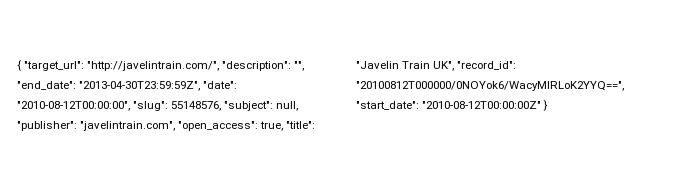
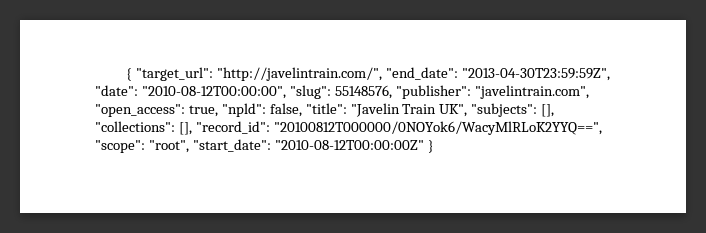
[222,61,305,71] "description": "", -> (383, 74) none
[224,101,299,111] "subject": null, -> (392, 92) none
(284, 126) none -> [221,103,302,117] "npld": false,
[457,61,517,70] [356,81,624,91] "record_id": "20100812T000000/0NOYok6/WacyMlRLoK2YYQ==", -> [471,103,555,117] [95,121,602,135] [95,140,189,153] "subjects": [], "collections": [], "record_id": "20100812T000000/0NOYok6/WacyMlRLoK2YYQ==", "scope": "root",

